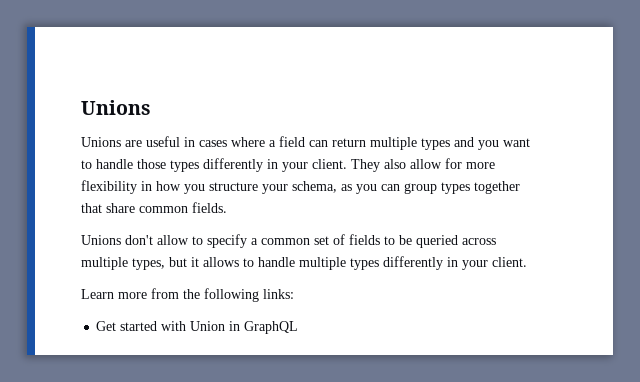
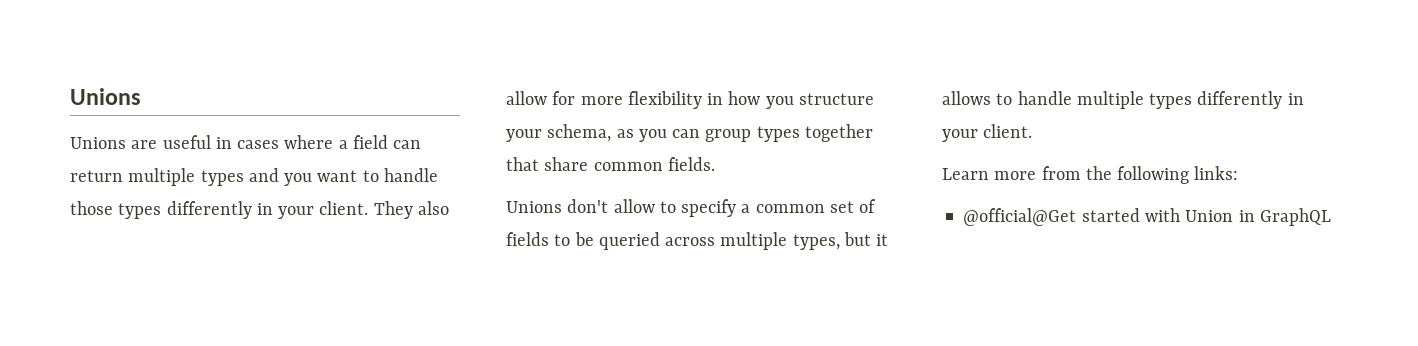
[96,321,117,331] Get -> [963,208,1077,226] @official@Get

